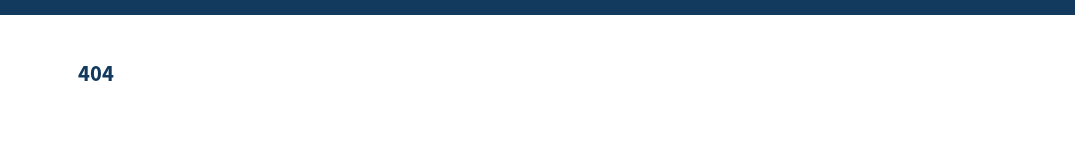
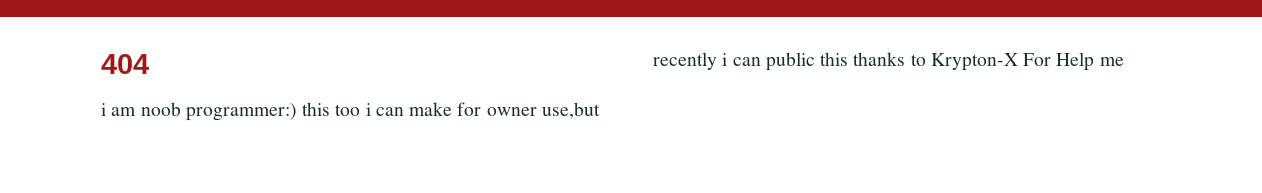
(114, 73) none -> [101,102,600,121] [653,52,1124,71] // i am noob programmer:) this too i can make for owner use,but recently i can public this thanks to Krypton-X For Help me

